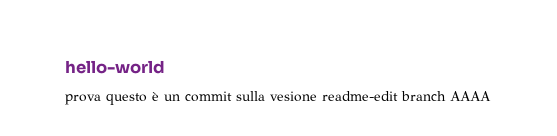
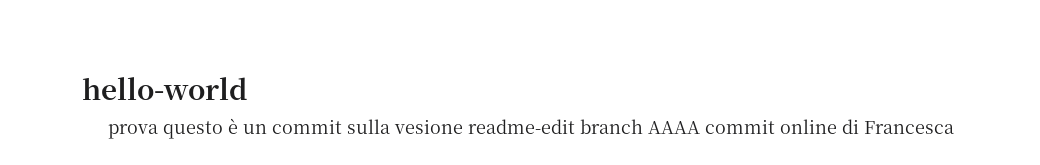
(491, 96) none -> [705,119,955,134] commit online di Francesca

